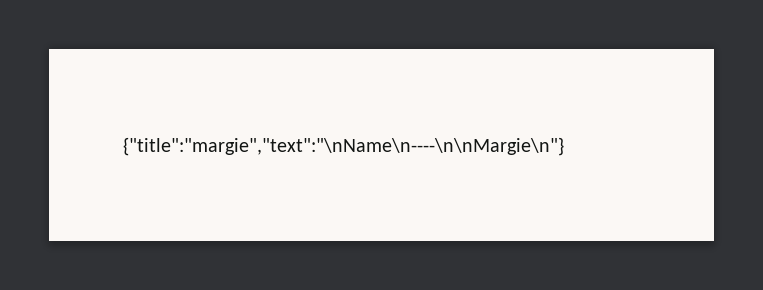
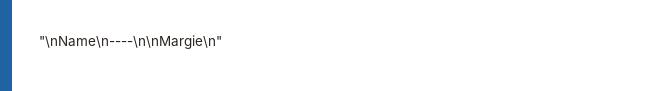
[123,137,564,156] {"title":"margie","text":"\nName\n----\n\nMargie\n"} -> [39,35,222,49] "\nName\n----\n\nMargie\n"

